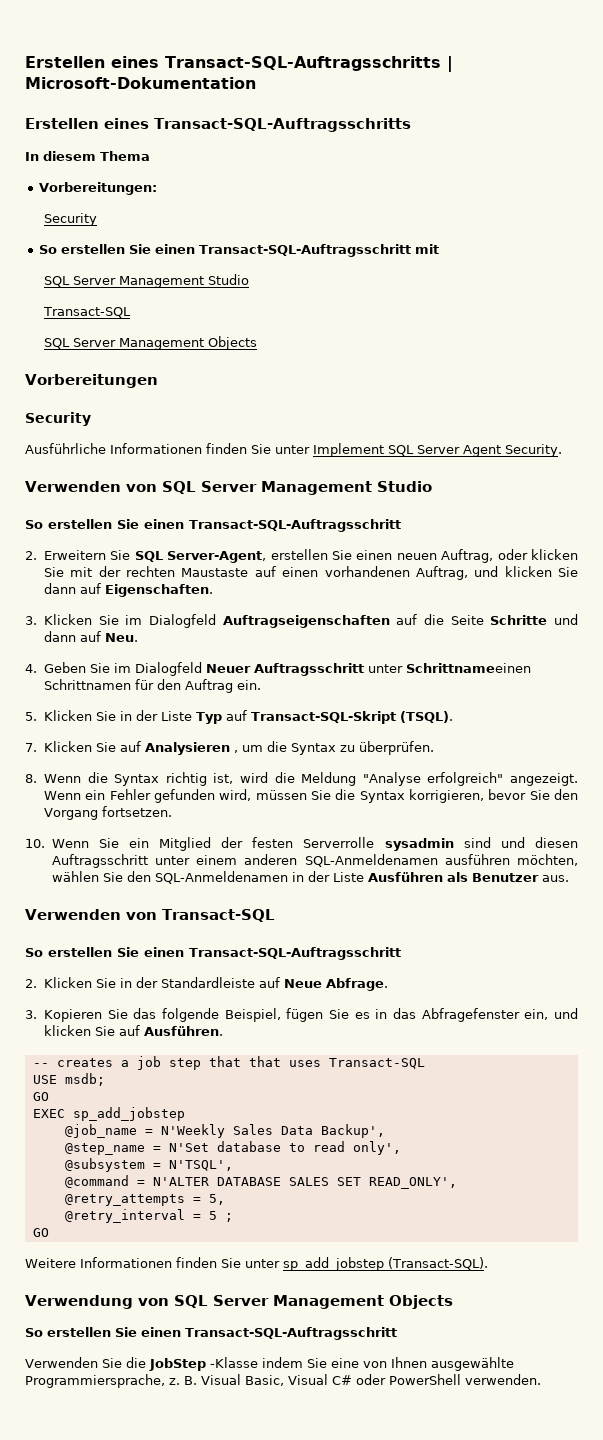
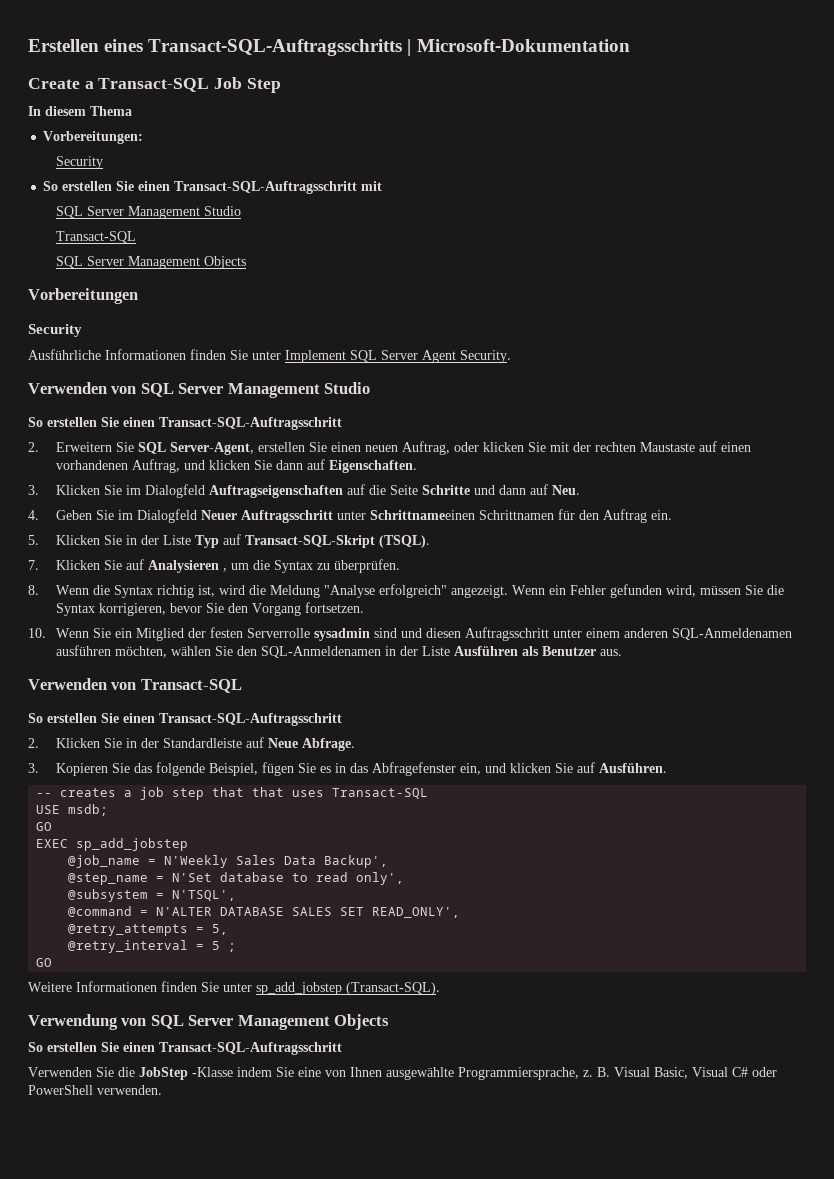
[25,118,411,132] Erstellen eines Transact-SQL-Auftragsschritts -> [28,77,281,93] Create a Transact-SQL Job Step

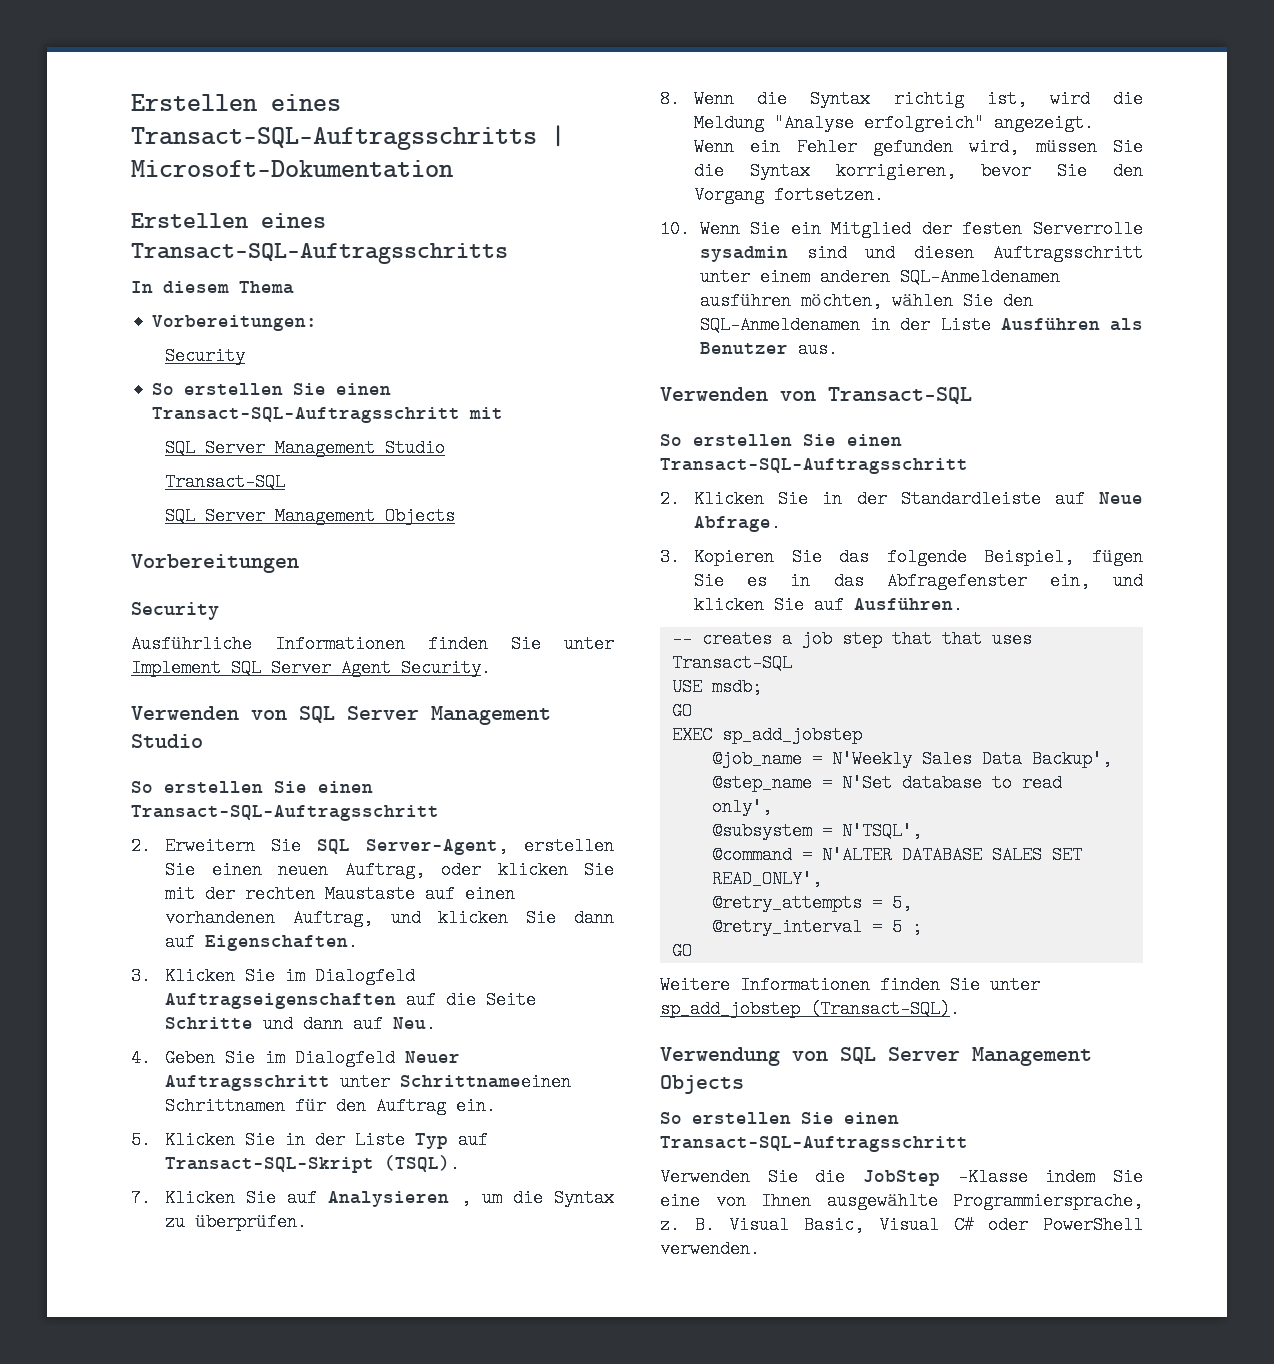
[28,77,281,93] Create a Transact-SQL Job Step -> [131,213,326,228] [131,243,508,264] Erstellen eines Transact-SQL-Auftragsschritts

